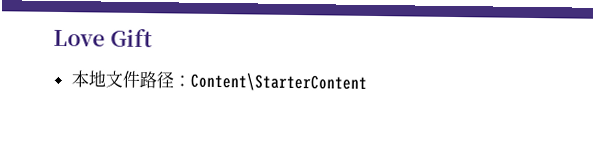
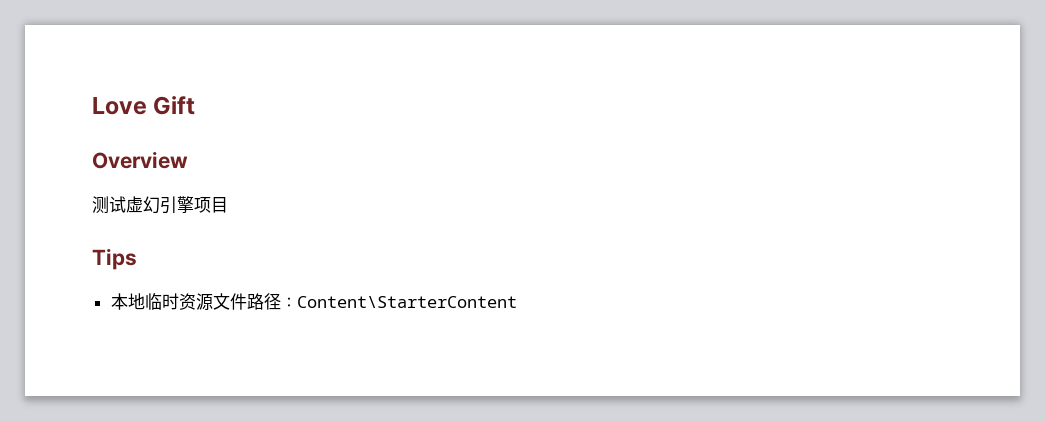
(153, 38) none -> [92,151,188,169] [92,196,228,214] [92,248,137,270] // Overview // 测试虚幻引擎项目 // Tips
(107, 79) none -> [144,293,213,311] 临时资源

